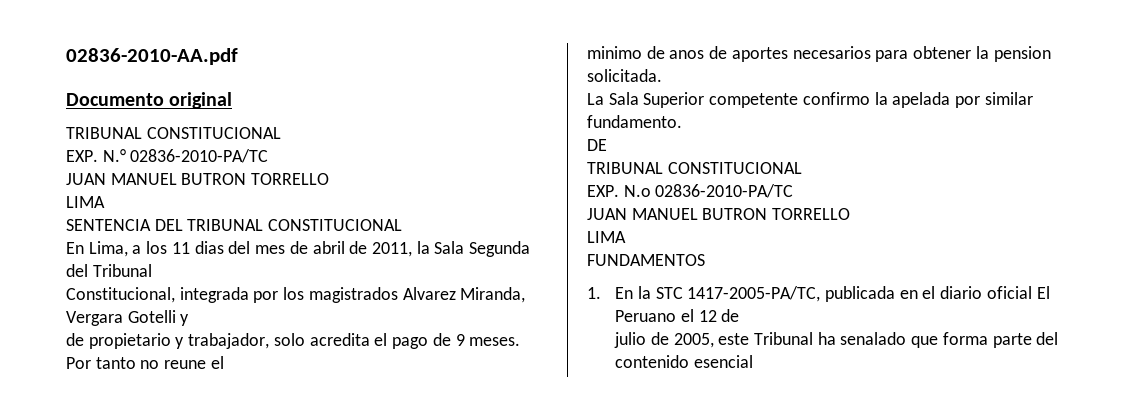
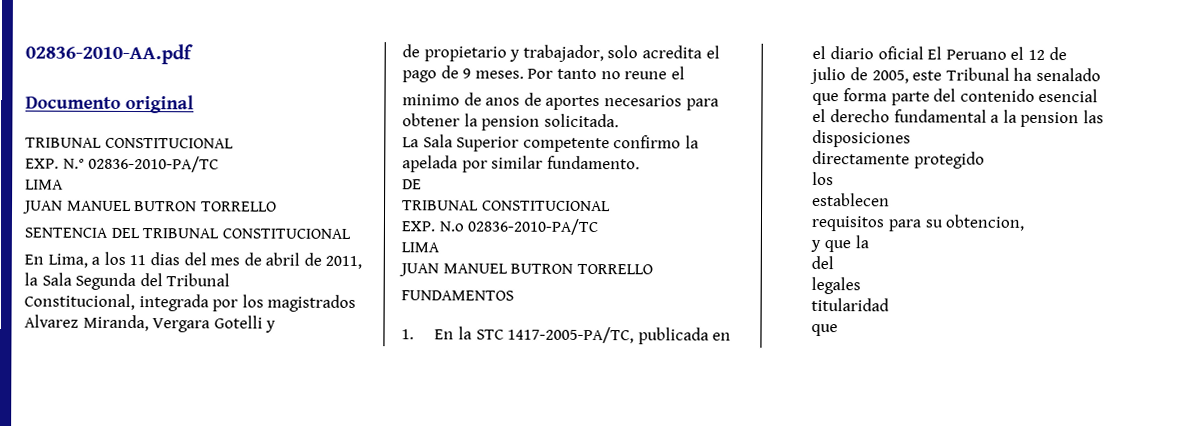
[66,173,330,185] [66,196,105,208] // JUAN MANUEL BUTRON TORRELLO // LIMA -> [25,179,64,190] [23,200,277,214] // LIMA // JUAN MANUEL BUTRON TORRELLO
[587,208,851,220] [587,231,626,243] // JUAN MANUEL BUTRON TORRELLO // LIMA -> [401,242,440,253] [399,263,653,277] // LIMA // JUAN MANUEL BUTRON TORRELLO
(753, 361) none -> [812,108,1105,128] [812,129,912,148] [812,150,986,169] [812,171,835,186] [812,192,891,207] [811,214,1026,232] [810,235,869,253] [811,255,835,270] [811,276,862,295] [811,297,890,312] [811,323,839,337] // el derecho fundamental a la pension las disposiciones // directamente protegido // los // establecen // requisitos para su obtencion, // y que la // del // legales // titularidad // que

